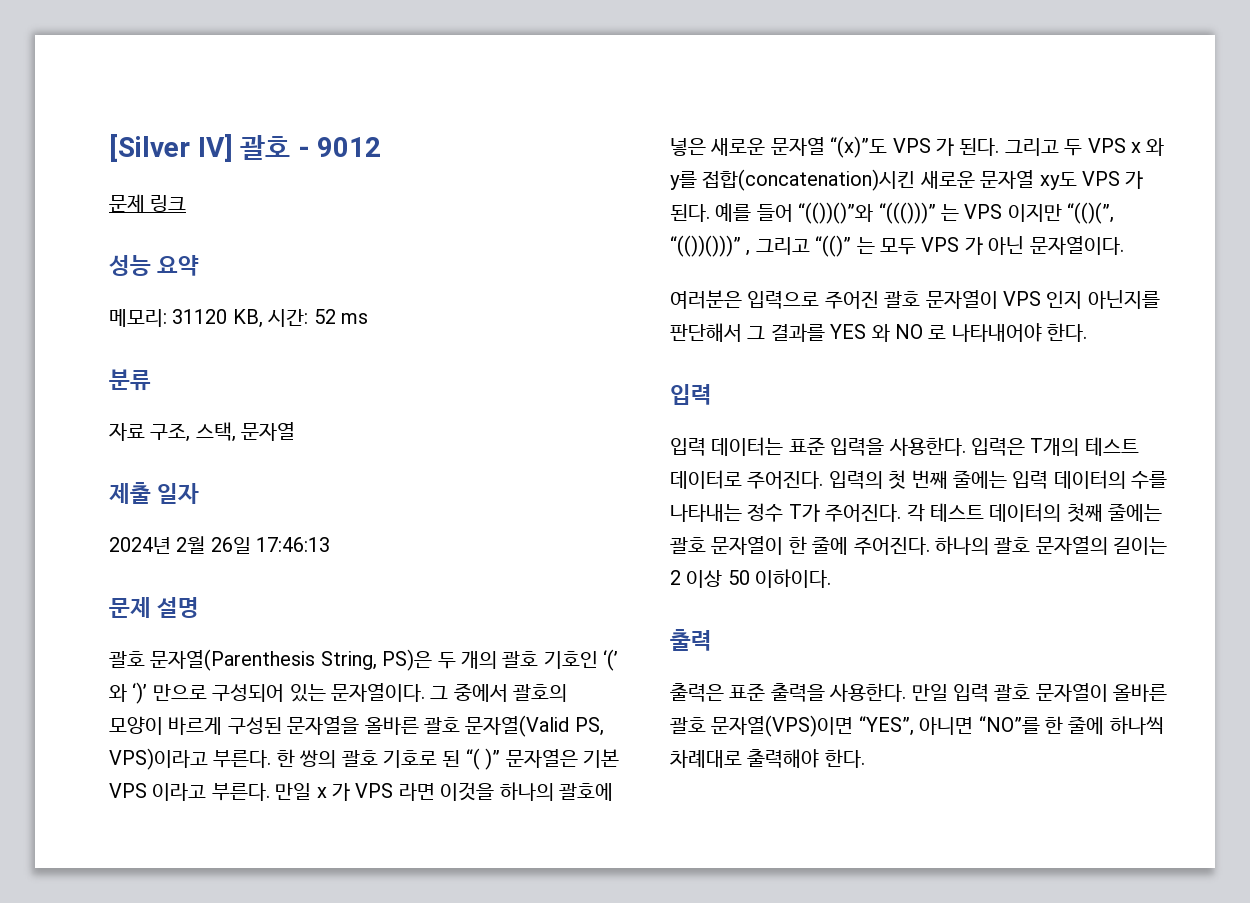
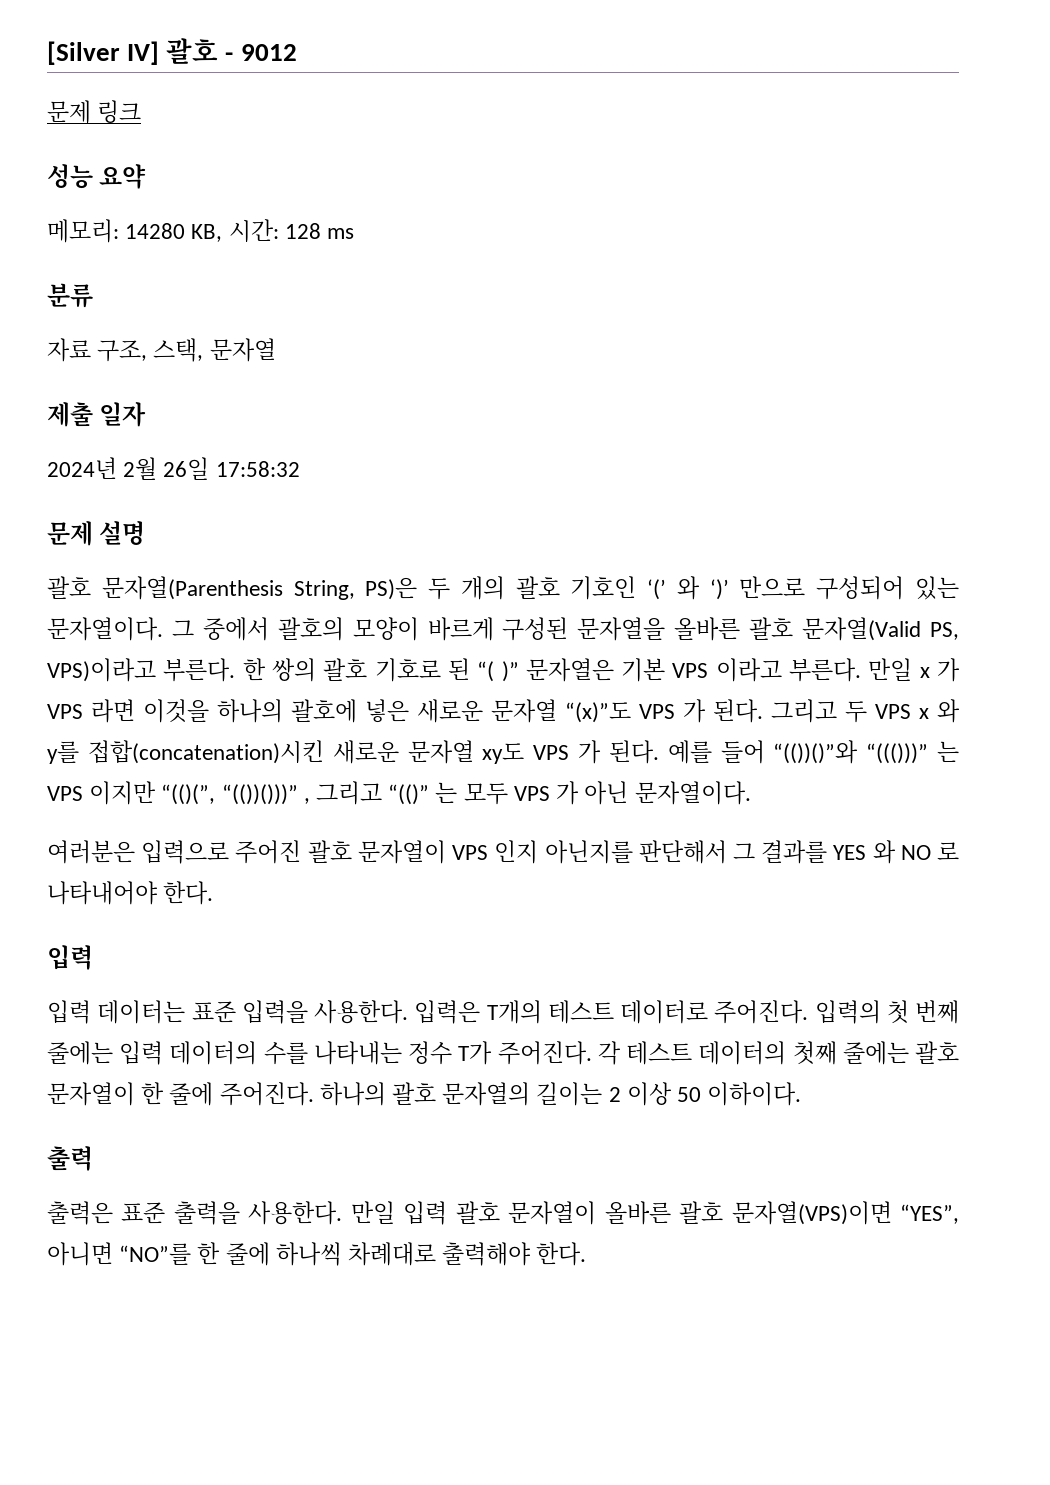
[172,309,228,324] 31120 -> [125,223,186,239] 14280
[313,309,336,324] 52 -> [284,223,321,239] 128
[256,537,331,552] 17:46:13 -> [215,461,300,477] 17:58:32

